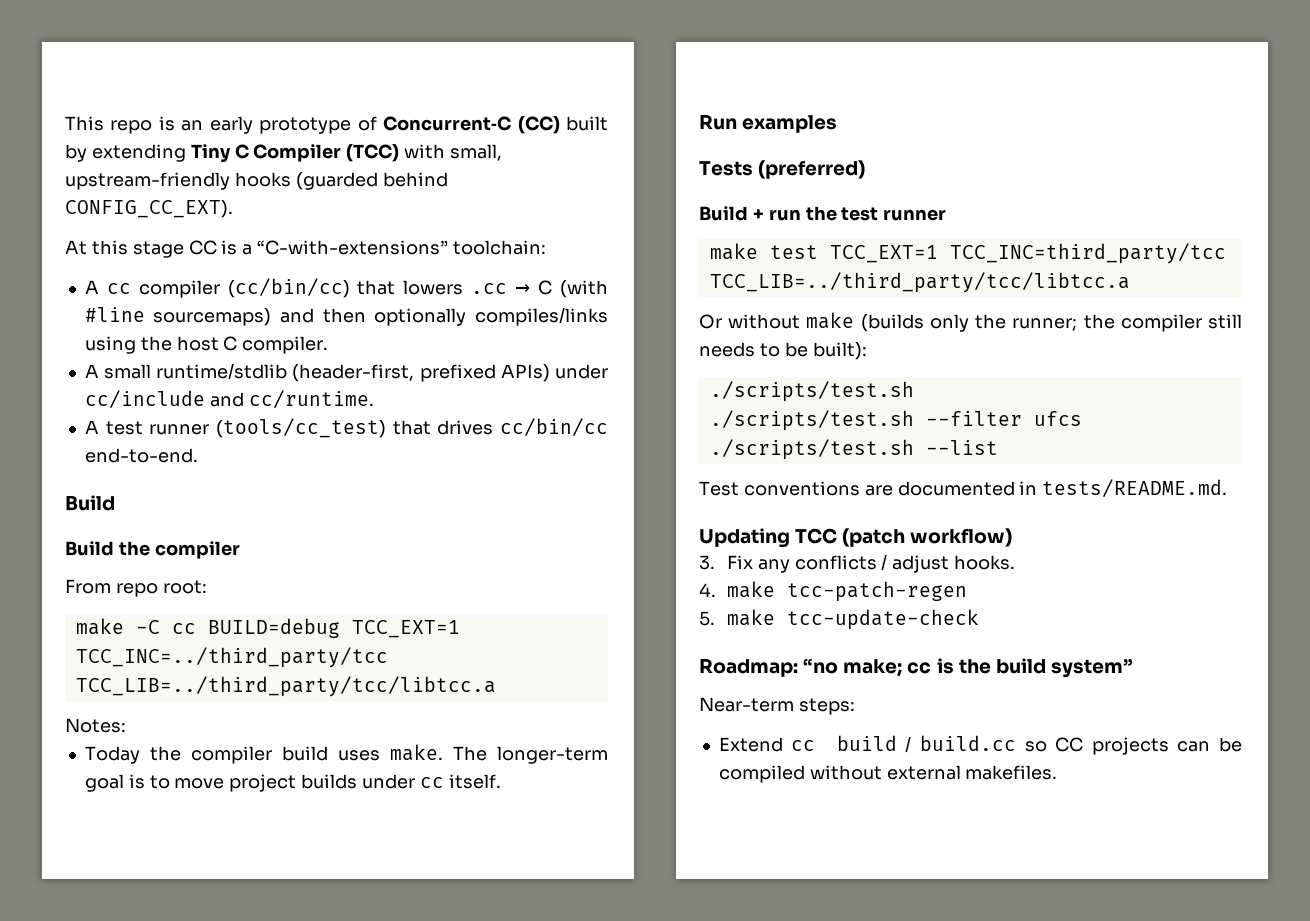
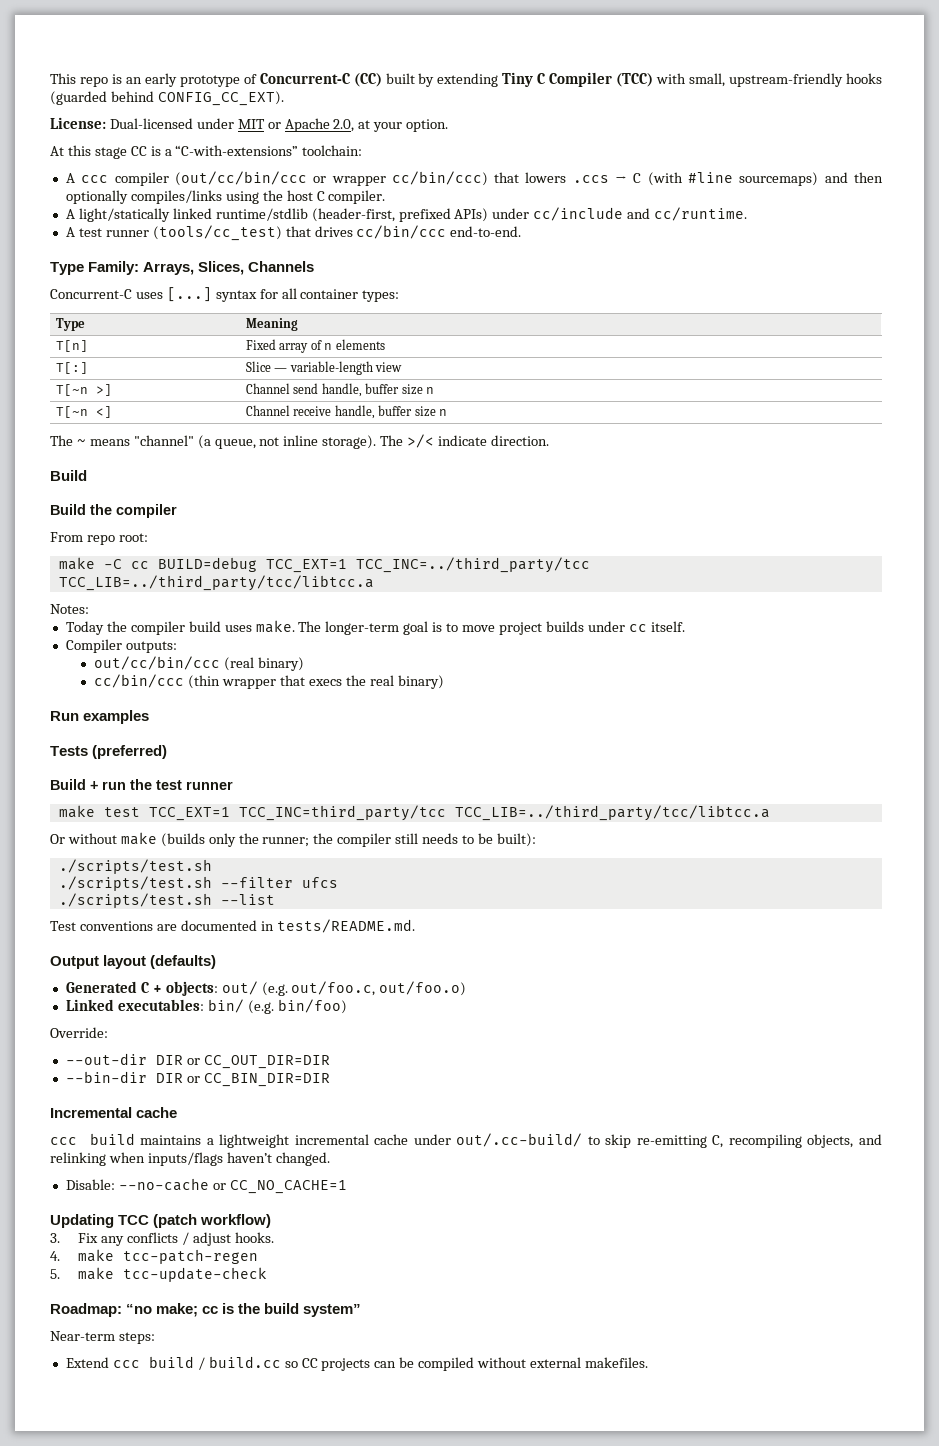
(233, 209) none -> [50,117,449,132] // License: Dual-licensed under MIT or Apache 2.0, at your option.
[106,278,350,298] cc compiler (cc/bin/cc) -> [81,171,488,186] ccc compiler (out/cc/bin/ccc or wrapper cc/bin/ccc)
[471,283,508,294] .cc -> [572,175,609,183] .ccs
[104,364,151,379] small -> [78,208,212,222] light/statically linked
[500,418,608,436] cc/bin/cc -> [356,225,447,239] cc/bin/ccc
(198, 455) none -> [50,261,315,275] [50,287,400,302] [55,318,85,331] [245,318,298,331] [55,340,88,352] [245,339,385,353] [55,362,88,374] [245,361,403,375] [55,384,112,396] [245,383,435,397] [55,406,112,418] [245,405,448,419] [50,434,549,449] // Type Family: Arrays, Slices, Channels // Concurrent-C uses [...] syntax for all container types: // Type | Meaning // T[n] | Fixed array of n elements // T[:] | Slice — variable-length view // T[~n >] | Channel send handle, buffer size n // T[~n <] | Channel receive handle, buffer size n // The ~ means "channel" (a queue, not inline storage). The >/< indicate direction.
(501, 781) none -> [65,639,177,653] [94,656,305,671] [94,674,444,689] // Compiler outputs: // out/cc/bin/ccc (real binary) // cc/bin/ccc (thin wrapper that execs the real binary)
(1228, 488) none -> [50,955,217,969] [65,981,467,996] [65,999,347,1014] [50,1027,108,1038] [65,1053,330,1069] [65,1071,330,1087] [50,1107,178,1118] [50,1133,882,1148] [50,1152,330,1166] [65,1178,347,1194] // Output layout (defaults) // Generated C + objects: out/ (e.g. out/foo.c, out/foo.o) // Linked executables: bin/ (e.g. bin/foo) // Override: // --out-dir DIR or CC_OUT_DIR=DIR // --bin-dir DIR or CC_BIN_DIR=DIR // Incremental cache // ccc build maintains a lightweight incremental cache under out/.cc-build/ to skip re-emitting C, recompiling objects, and relinking when inputs/flags haven’t changed. // Disable: --no-cache or CC_NO_CACHE=1
[791,740,816,751] cc -> [112,1360,140,1368] ccc

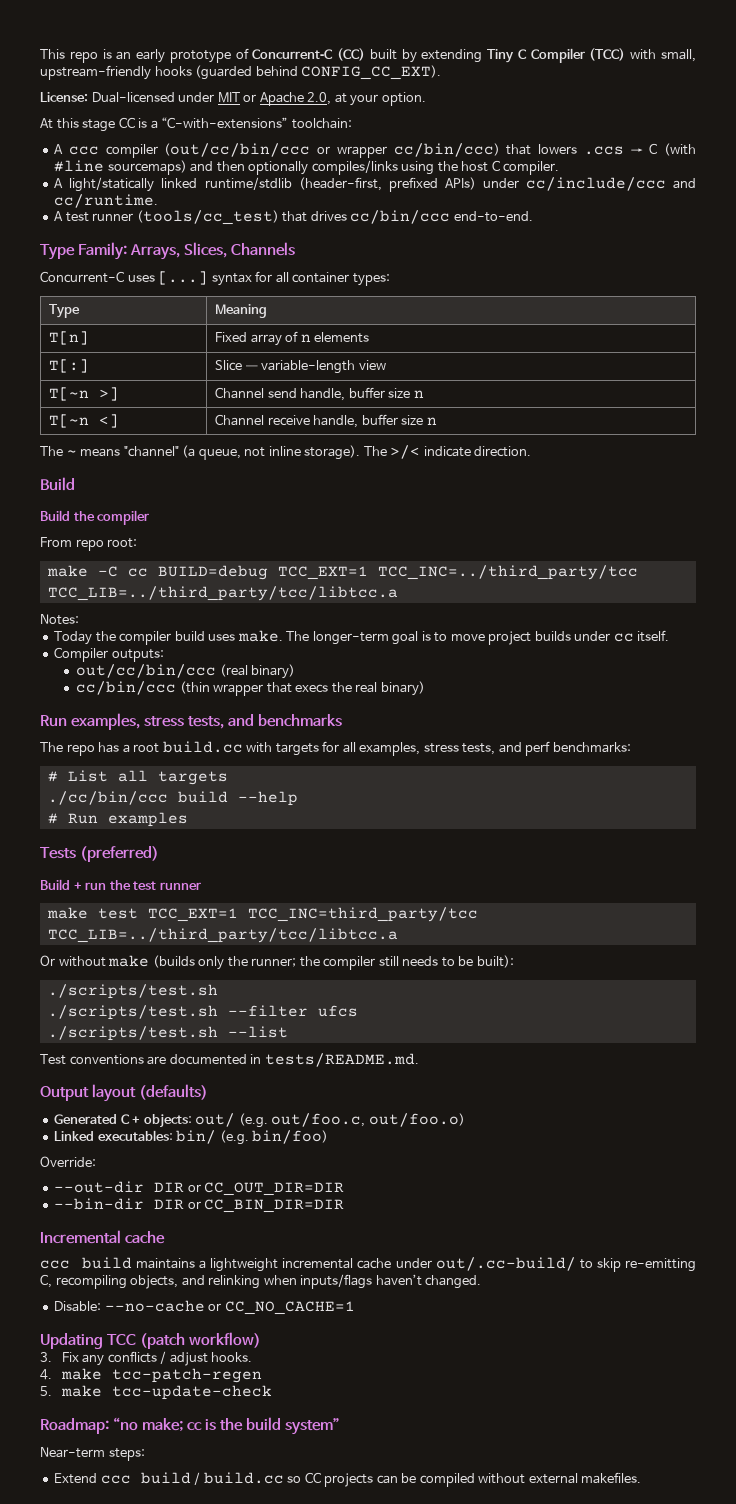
[533,207,624,221] cc/include -> [525,177,666,191] cc/include/ccc
(79, 716) none -> [71,713,343,730] [40,741,631,756] [47,770,228,785] [47,791,298,806] [47,813,98,824] examples, stress tests, and benchmarks // The repo has a root build.cc with targets for all examples, stress tests, and perf benchmarks: // # List all targets // ./cc/bin/ccc build --help // # Run

